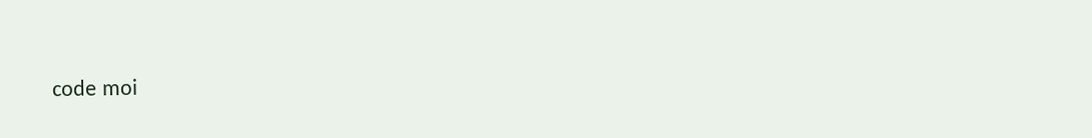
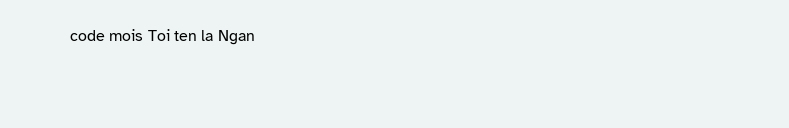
[101,78,138,96] moi -> [109,29,255,45] mois Toi ten la Ngan

